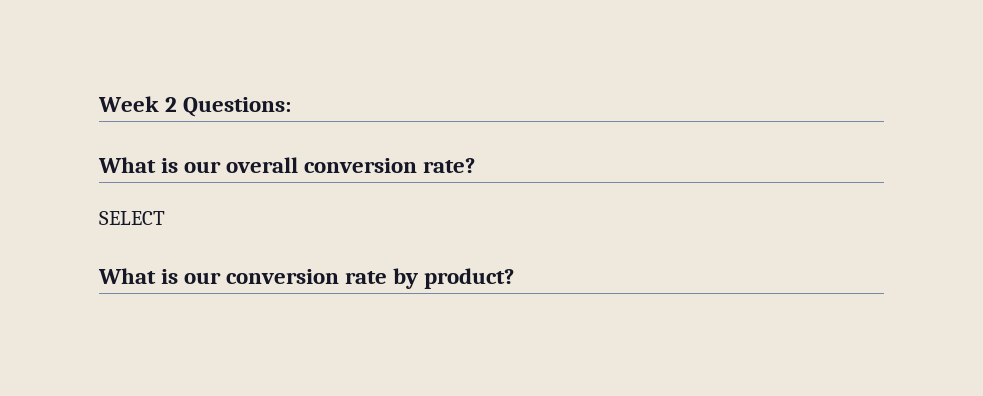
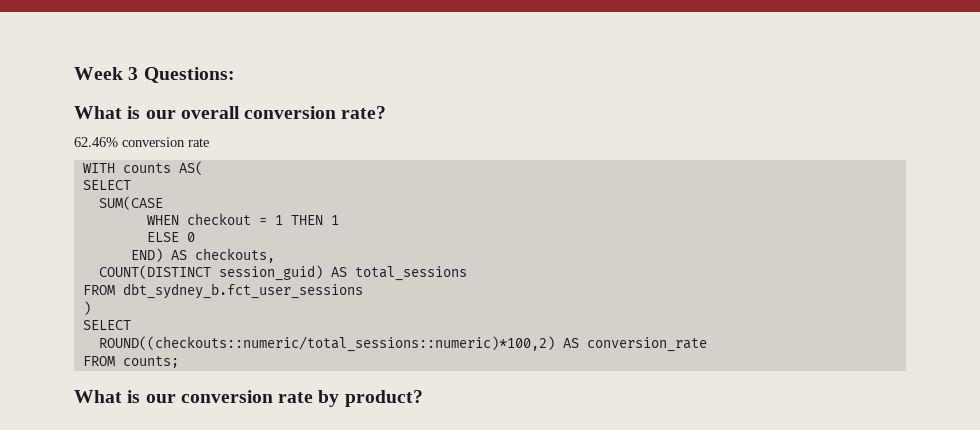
[165,97,178,112] 2 -> [128,67,139,80] 3
[99,211,165,225] SELECT -> [74,137,209,147] [82,161,203,175] [82,180,131,190] [98,196,163,210] [146,213,339,225] [146,232,195,242] [130,248,275,263] [98,265,467,281] [82,283,363,299] [82,301,91,315] [82,320,131,330] [98,336,707,352] [82,356,179,368] 62.46% conversion rate // WITH counts AS( // SELECT // SUM(CASE // WHEN checkout = 1 THEN 1 // ELSE 0 // END) AS checkouts, // COUNT(DISTINCT session_guid) AS total_sessions // FROM dbt_sydney_b.fct_user_sessions // ) // SELECT // ROUND((checkouts::numeric/total_sessions::numeric)*100,2) AS conversion_rate // FROM counts;

